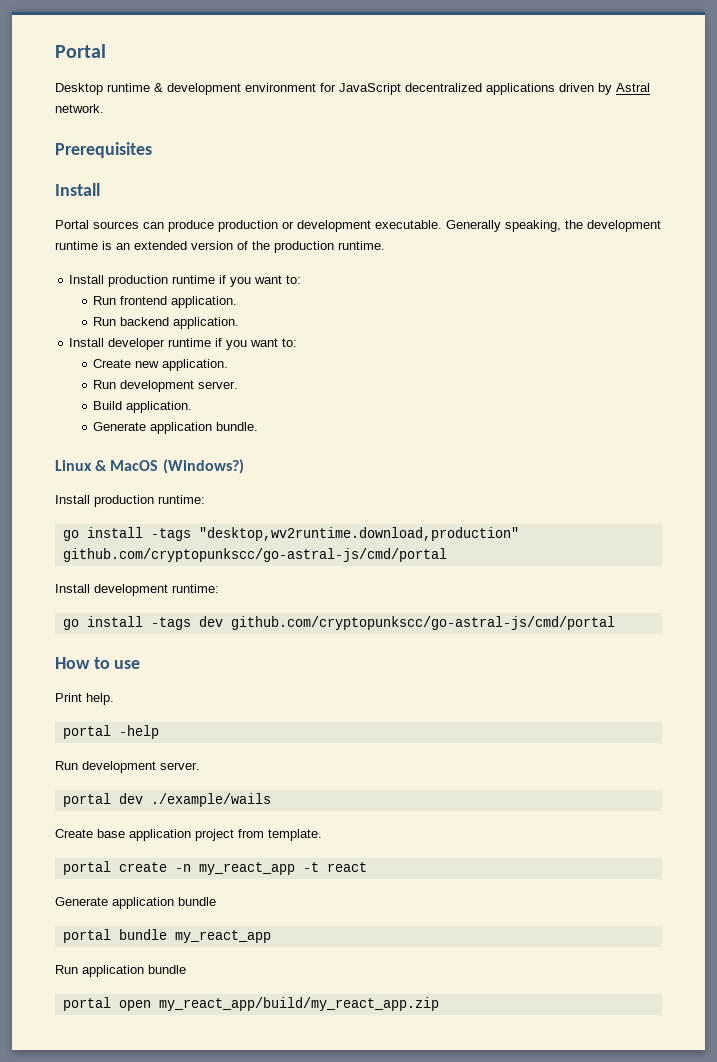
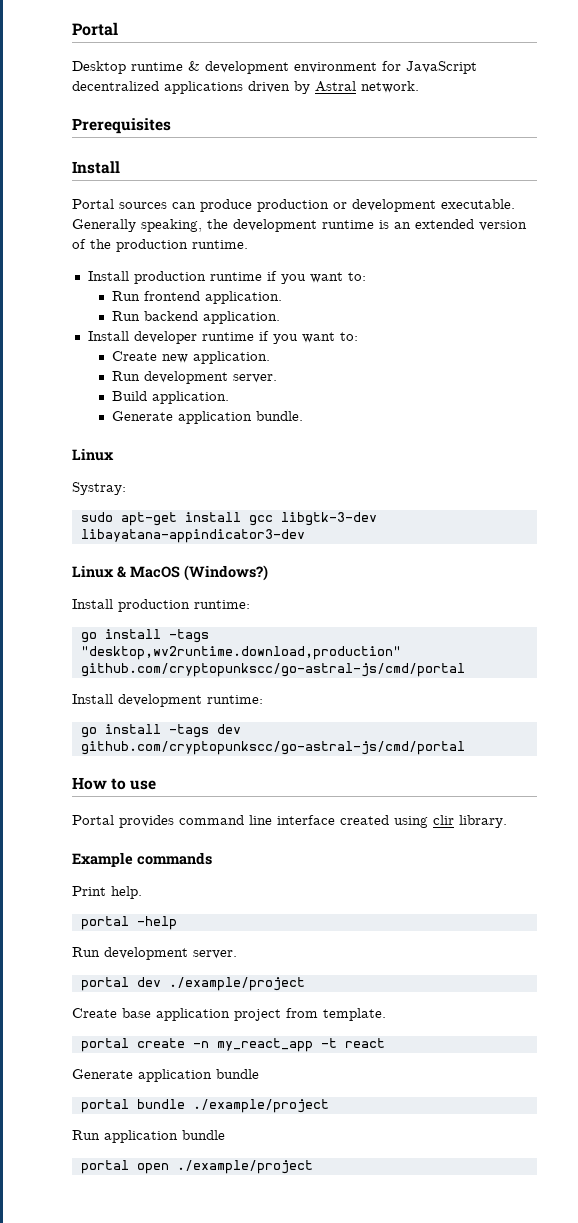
(92, 465) none -> [72,482,126,495] [80,512,377,526] [80,529,305,543] [72,565,114,578] // Systray: // sudo apt-get install gcc libgtk-3-dev libayatana-appindicator3-dev // Linux
(141, 664) none -> [72,815,507,828] [72,852,212,867] // Portal provides command line interface created using clir library. // Example commands
[150,793,271,807] ./example/wails -> [168,977,305,991] ./example/project
[174,930,271,943] my_react_app -> [192,1099,329,1113] ./example/project
[158,997,439,1011] my_react_app/build/my_react_app.zip -> [176,1160,313,1174] ./example/project

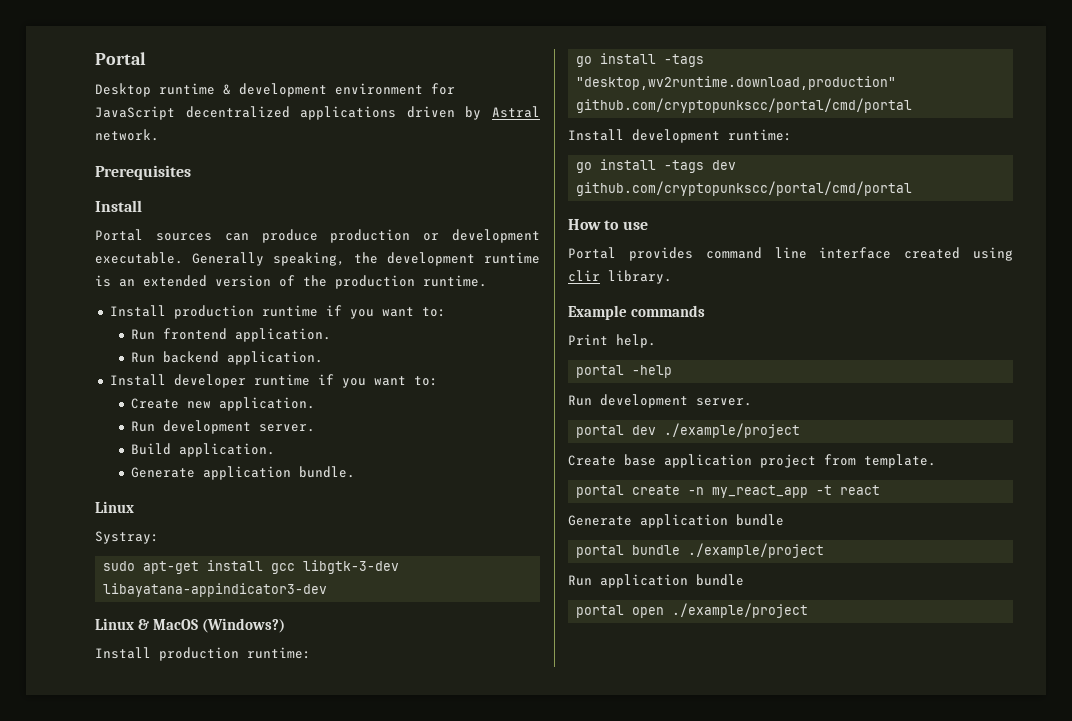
[80,663,465,677] github.com/cryptopunkscc/go-astral-js/cmd/portal -> [576,98,913,113] github.com/cryptopunkscc/portal/cmd/portal
[80,741,465,755] github.com/cryptopunkscc/go-astral-js/cmd/portal -> [576,181,913,196] github.com/cryptopunkscc/portal/cmd/portal

